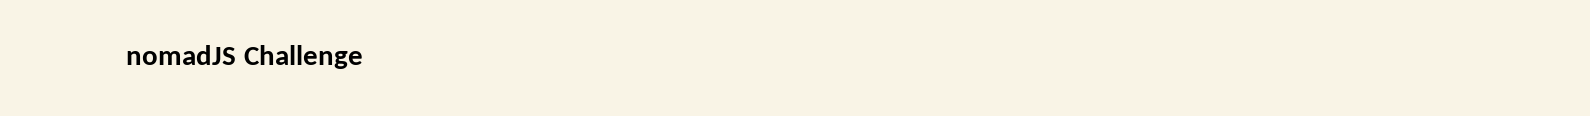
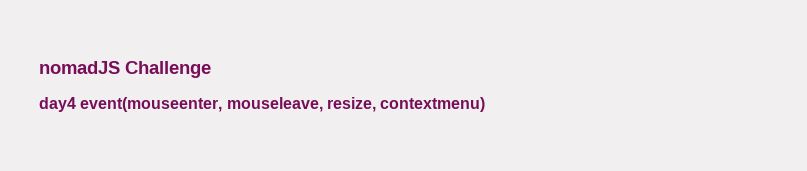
(363, 57) none -> [39,97,486,112] // day4 event(mouseenter, mouseleave, resize, contextmenu)

